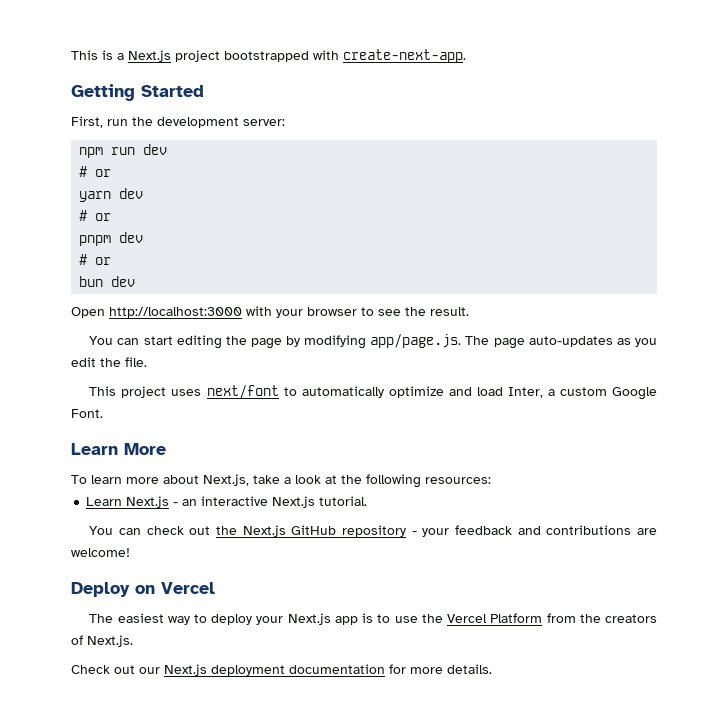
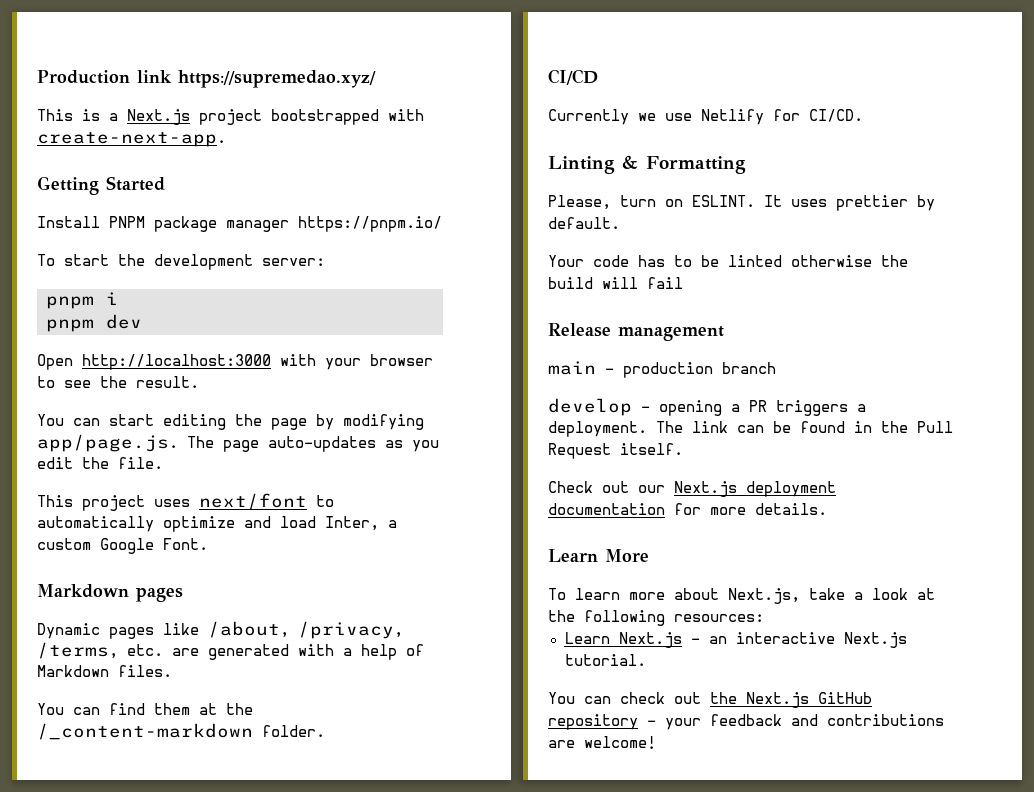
(71, 55) none -> [37,70,376,88] Production link https://supremedao.xyz/ //
[71,116,285,128] [79,144,168,158] [79,166,112,177] [79,188,144,202] [79,210,112,221] [79,232,144,246] [79,254,112,265] [79,276,104,287] First, run the development server: // npm run dev // # or // yarn dev // # or // pnpm dev // # or // bun -> [37,216,442,232] [37,254,325,270] [46,292,118,309] [46,319,94,332] Install PNPM package manager https://pnpm.io/ // To start the development server: // pnpm i // pnpm
(103, 413) none -> [37,584,183,602] [37,621,403,639] [37,642,424,660] [37,665,172,677] [37,703,253,715] [37,723,325,740] [548,69,598,85] [548,109,863,125] [548,155,746,174] [548,195,935,211] [548,217,620,229] [548,255,908,267] [548,277,683,289] [548,323,724,341] [548,361,776,378] [548,398,866,416] [548,421,953,437] [548,443,683,459] [548,481,836,497] [548,503,827,515] // Markdown pages // Dynamic pages like /about, /privacy, /terms, etc. are generated with a help of Markdown files. // You can find them at the /_content-markdown folder. // CI/CD // Currently we use Netlify for CI/CD. // Linting & Formatting // Please, turn on ESLINT. It uses prettier by default. // Your code has to be linted otherwise the build will fail // Release management // main - production branch // develop - opening a PR triggers a deployment. The link can be found in the Pull Request itself. // Check out our Next.js deployment documentation for more details.
[71,582,215,597] [89,613,658,625] [71,635,133,647] [71,664,492,676] // Deploy on Vercel // The easiest way to deploy your Next.js app is to use the Vercel Platform from the creators of Next.js. // Check out our Next.js deployment documentation for more details. -> (656, 742) none

